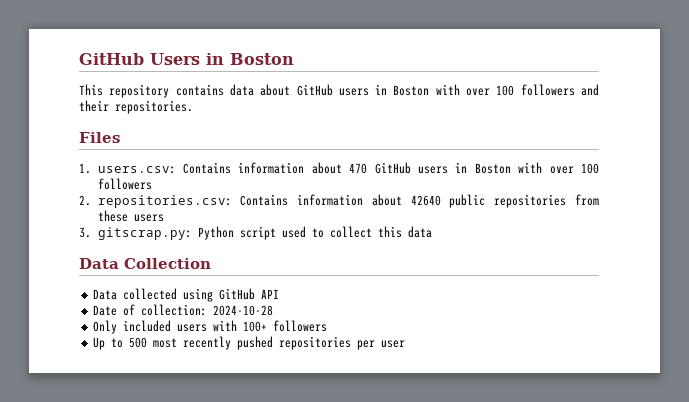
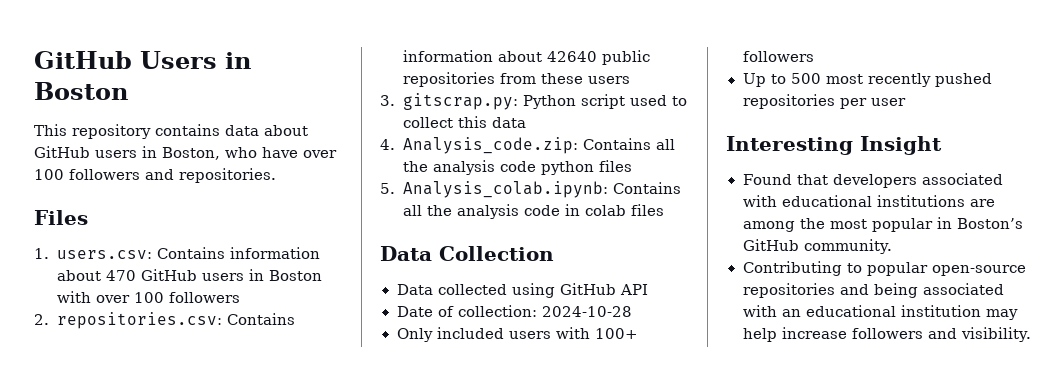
[393,84,460,96] Boston with -> [162,147,298,160] Boston, who have
[79,100,109,112] their -> (174, 174) none
(432, 232) none -> [380,137,675,154] [402,160,632,175] [380,181,681,198] [402,204,664,219] // 4. Analysis_code.zip: Contains all the analysis code python files // 5. Analysis_colab.ipynb: Contains all the analysis code in colab files
(406, 344) none -> [726,136,942,155] [742,173,1003,188] [742,195,995,207] [742,217,1023,232] [742,239,893,254] [742,261,1026,276] [742,283,1004,298] [742,305,1018,320] [742,327,1032,342] // Interesting Insight // Found that developers associated with educational institutions are among the most popular in Boston’s GitHub community. // Contributing to popular open-source repositories and being associated with an educational institution may help increase followers and visibility.

